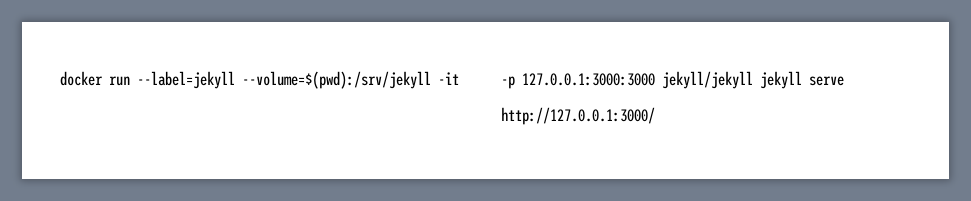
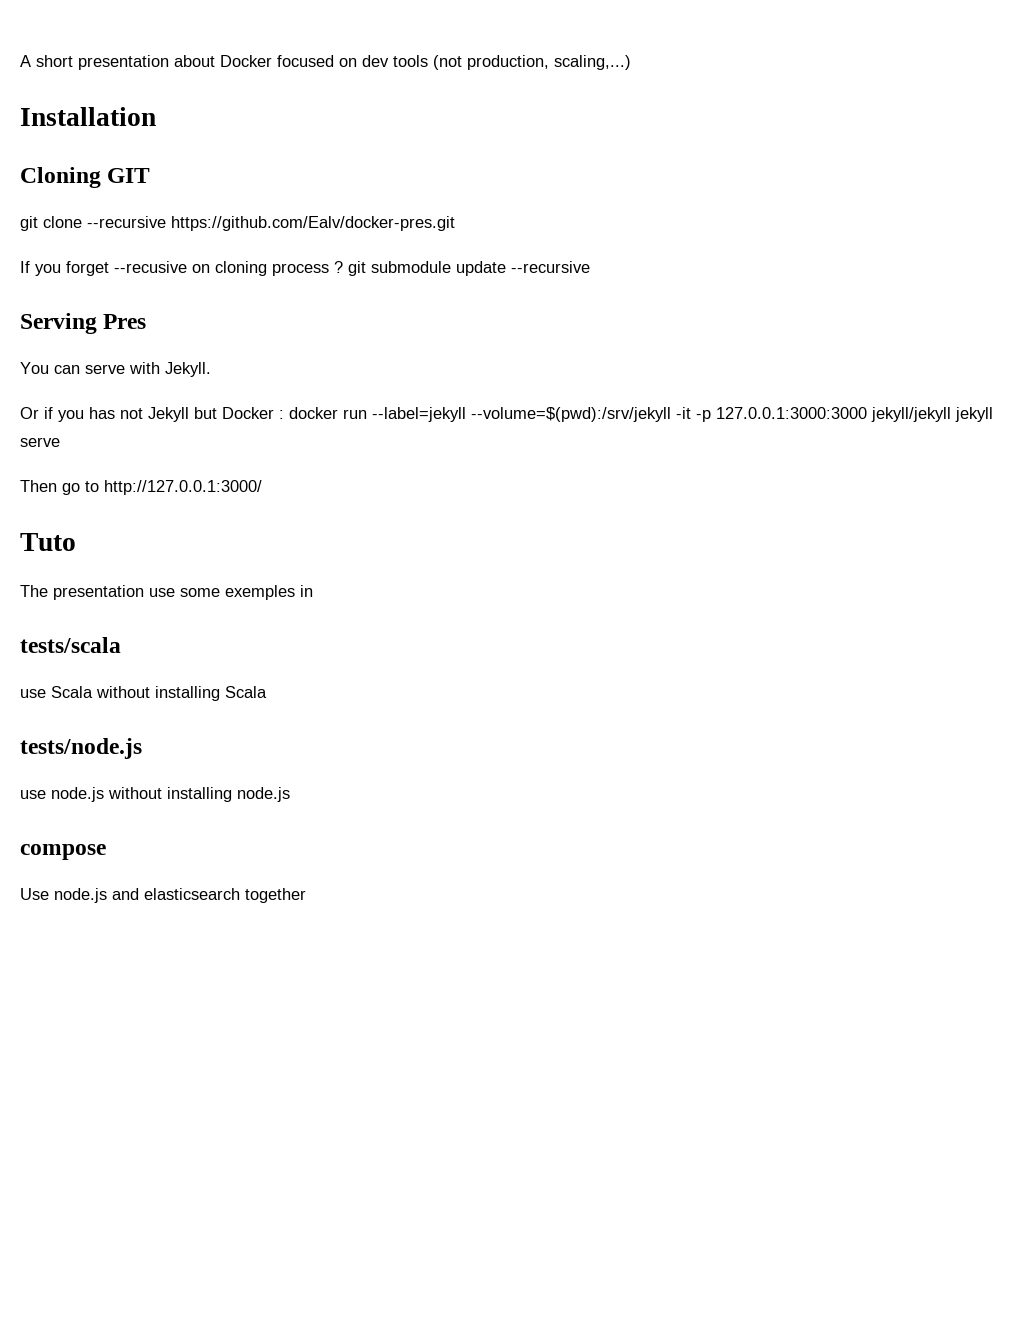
(60, 78) none -> [20,55,631,70] [20,107,156,126] [20,167,151,188] [20,216,455,231] [20,261,590,276] [20,313,147,334] [20,362,211,377] [20,407,284,422] A short presentation about Docker focused on dev tools (not production, scaling,...) // Installation // Cloning GIT // git clone --recursive https://github.com/Ealv/docker-pres.git // If you forget --recusive on cloning process ? git submodule update --recursive // Serving Pres // You can serve with Jekyll. // Or if you has not Jekyll but Docker :
[501,107,655,125] http://127.0.0.1:3000/ -> [20,480,262,495] [20,533,76,551] [20,585,313,600] [20,637,121,653] [20,686,267,701] [20,738,142,759] [20,787,290,802] [20,844,106,860] [20,888,306,903] Then go to http://127.0.0.1:3000/ // Tuto // The presentation use some exemples in // tests/scala // use Scala without installing Scala // tests/node.js // use node.js without installing node.js // compose // Use node.js and elasticsearch together

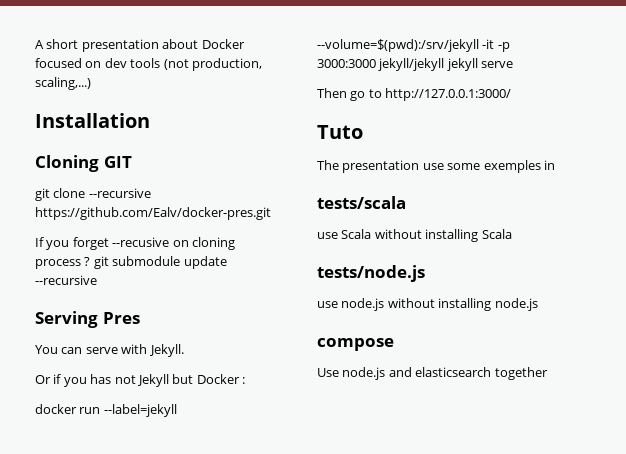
(284, 414) none -> (245, 380) //
[716,407,867,419] 127.0.0.1:3000:3000 -> [317,59,376,68] 3000:3000

